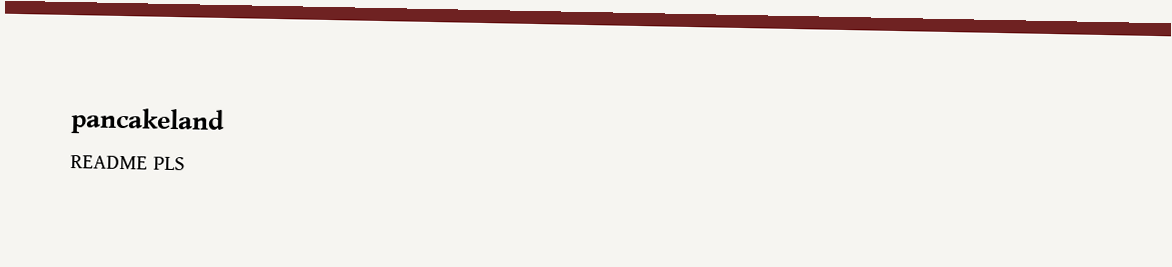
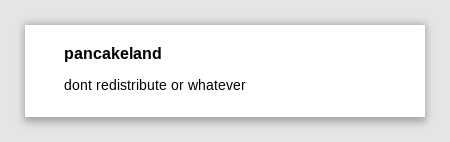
[70,155,185,171] README PLS -> [64,79,246,90] dont redistribute or whatever

